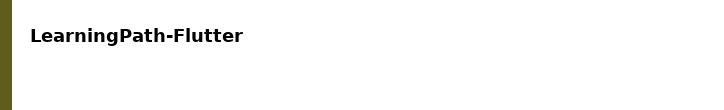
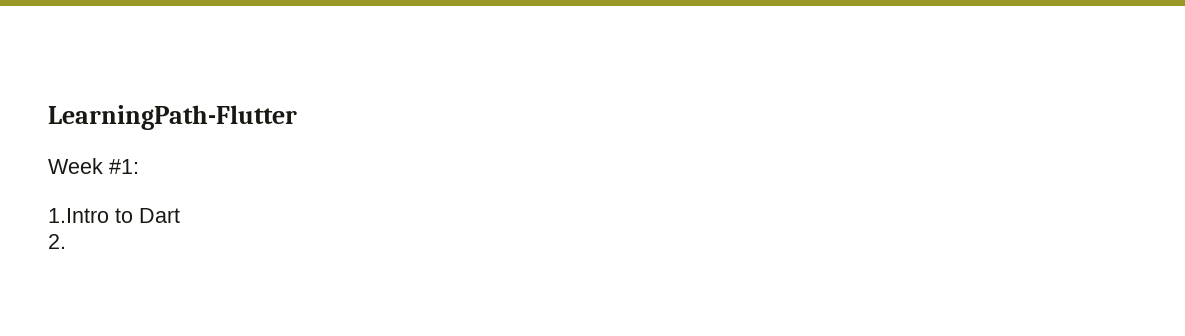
(243, 37) none -> [48,158,139,174] [48,208,180,223] [48,234,66,249] // Week #1: // 1.Intro to Dart // 2.

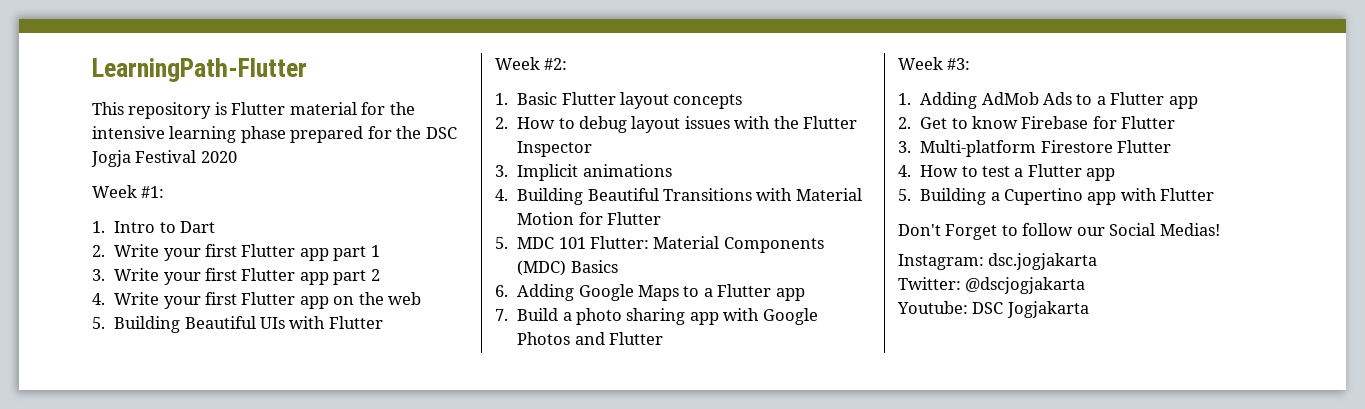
(297, 117) none -> [92,102,415,119] [92,126,457,143] [91,150,237,167] // This repository is Flutter material for the intensive learning phase prepared for the DSC Jogja Festival 2020
[48,208,109,223] 1.Intro -> [92,221,156,233] 1. Intro
(66, 241) none -> [114,244,380,261] [92,268,380,285] [92,292,422,309] [92,316,383,333] [495,57,568,70] [495,92,743,109] [495,116,858,133] [517,141,593,157] [495,164,672,181] [495,188,862,205] [517,212,661,225] [495,236,824,253] [517,260,618,276] [495,284,805,301] [495,308,818,325] [517,332,663,345] [898,57,971,70] [898,92,1198,109] [898,116,1176,129] [898,140,1171,157] [898,164,1116,181] [898,188,1215,205] [898,223,1220,240] [898,253,1098,270] [898,277,1086,294] [897,301,1089,318] Write your first Flutter app part 1 // 3. Write your first Flutter app part 2 // 4. Write your first Flutter app on the web // 5. Building Beautiful UIs with Flutter // Week #2: // 1. Basic Flutter layout concepts // 2. How to debug layout issues with the Flutter Inspector // 3. Implicit animations // 4. Building Beautiful Transitions with Material Motion for Flutter // 5. MDC 101 Flutter: Material Components (MDC) Basics // 6. Adding Google Maps to a Flutter app // 7. Build a photo sharing app with Google Photos and Flutter // Week #3: // 1. Adding AdMob Ads to a Flutter app // 2. Get to know Firebase for Flutter // 3. Multi-platform Firestore Flutter // 4. How to test a Flutter app // 5. Building a Cupertino app with Flutter // Don't Forget to follow our Social Medias! // Instagram: dsc.jogjakarta // Twitter: @dscjogjakarta // Youtube: DSC Jogjakarta

